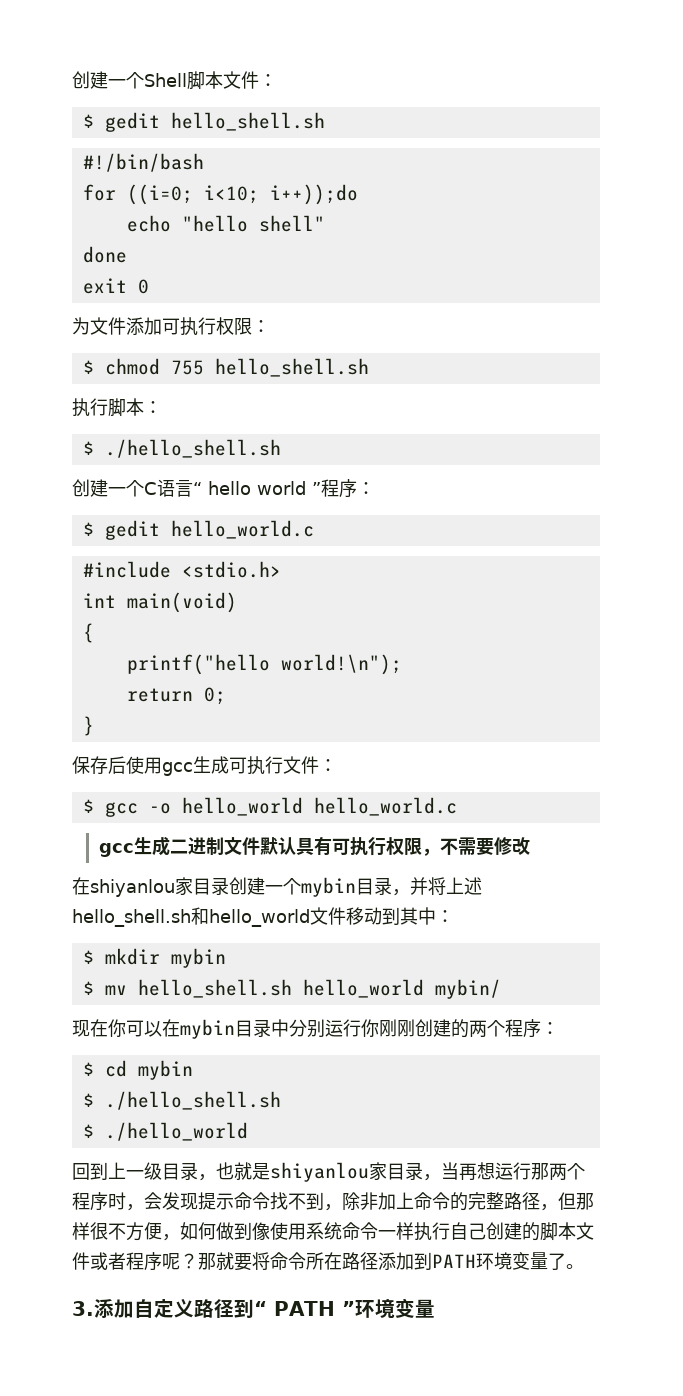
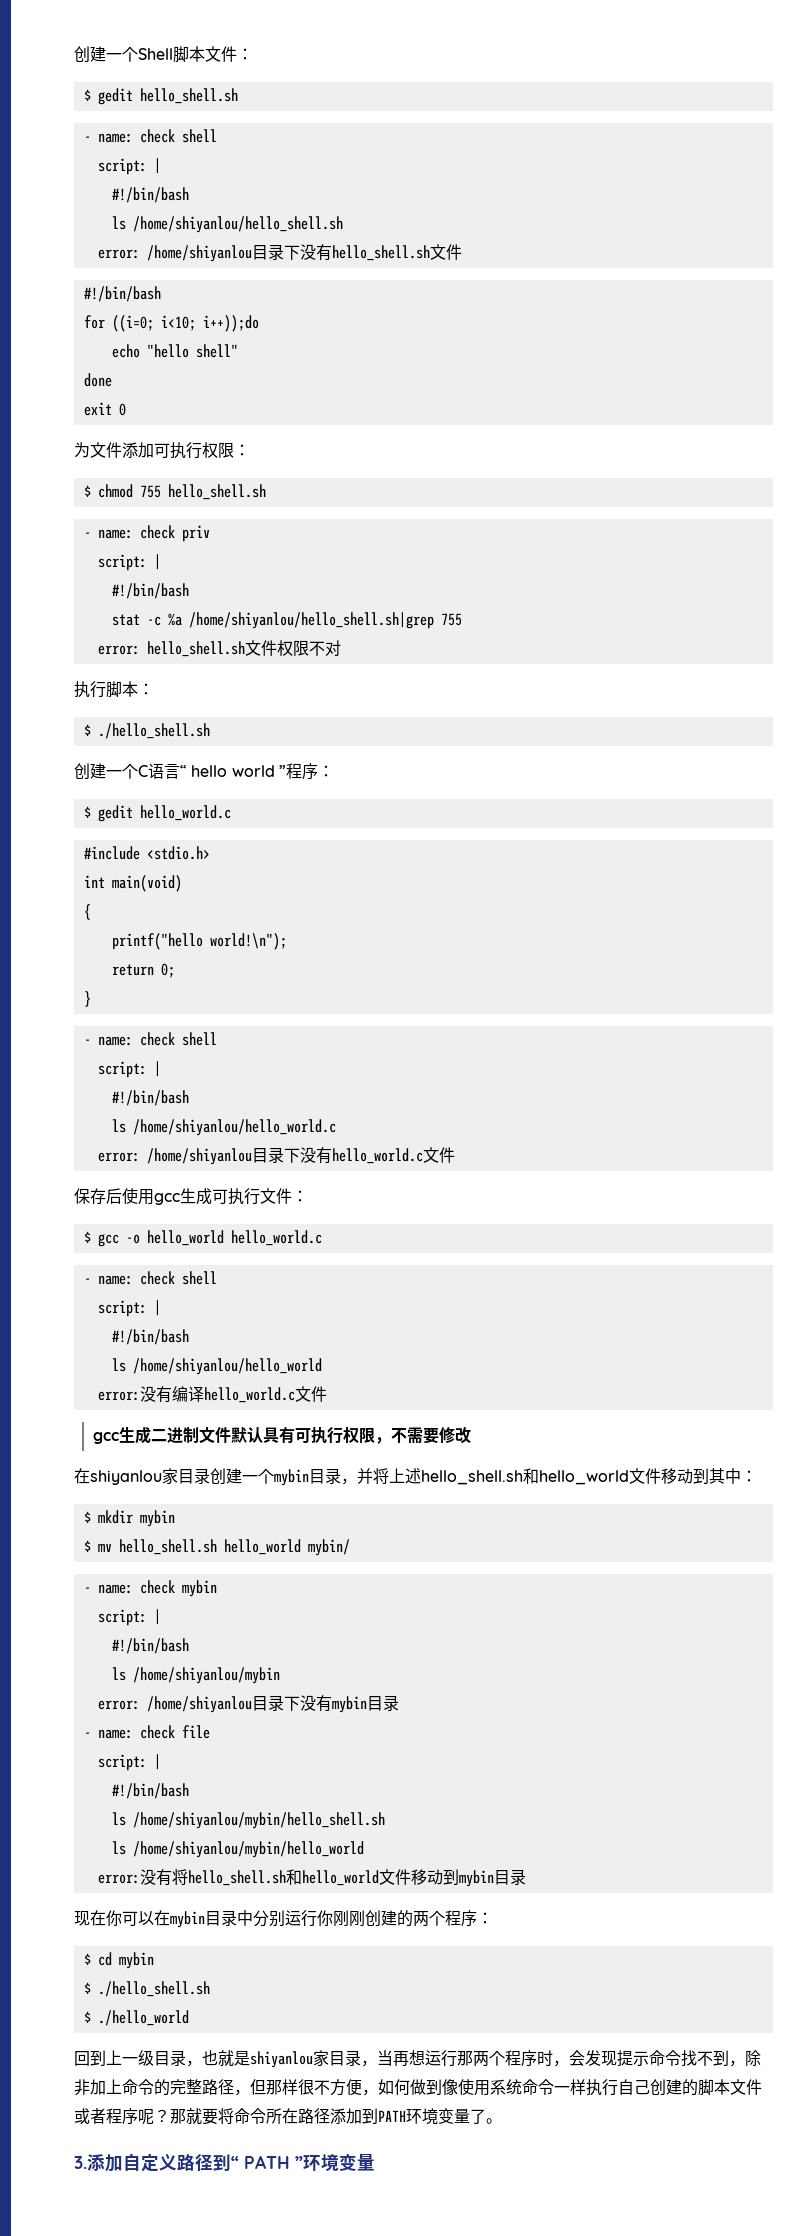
(325, 121) none -> [83,129,217,143] [97,158,161,175] [111,187,189,203] [111,216,343,233] [97,244,462,262] // - name: check shell // script: | // #!/bin/bash // ls /home/shiyanlou/hello_shell.sh // error: /home/shiyanlou目录下没有hello_shell.sh文件
(369, 367) none -> [83,525,210,542] [97,554,161,571] [111,583,189,599] [111,612,462,629] [97,640,341,657] // - name: check priv // script: | // #!/bin/bash // stat -c %a /home/shiyanlou/hello_shell.sh|grep 755 // error: hello_shell.sh文件权限不对
(94, 726) none -> [83,1032,217,1046] [97,1061,161,1078] [111,1090,189,1106] [111,1119,336,1136] [97,1147,455,1165] // - name: check shell // script: | // #!/bin/bash // ls /home/shiyanlou/hello_world.c // error: /home/shiyanlou目录下没有hello_world.c文件
(457, 806) none -> [83,1271,217,1285] [97,1300,161,1317] [111,1329,189,1345] [111,1358,322,1375] [97,1386,327,1403] // - name: check shell // script: | // #!/bin/bash // ls /home/shiyanlou/hello_world // error:没有编译hello_world.c文件
(501, 989) none -> [83,1580,217,1597] [97,1609,161,1626] [111,1638,189,1654] [111,1667,280,1684] [97,1695,399,1713] [83,1725,210,1739] [97,1754,161,1771] [111,1783,189,1799] [111,1812,385,1829] [111,1841,364,1858] [97,1869,526,1887] // - name: check mybin // script: | // #!/bin/bash // ls /home/shiyanlou/mybin // error: /home/shiyanlou目录下没有mybin目录 // - name: check file // script: | // #!/bin/bash // ls /home/shiyanlou/mybin/hello_shell.sh // ls /home/shiyanlou/mybin/hello_world // error:没有将hello_shell.sh和hello_world文件移动到mybin目录

